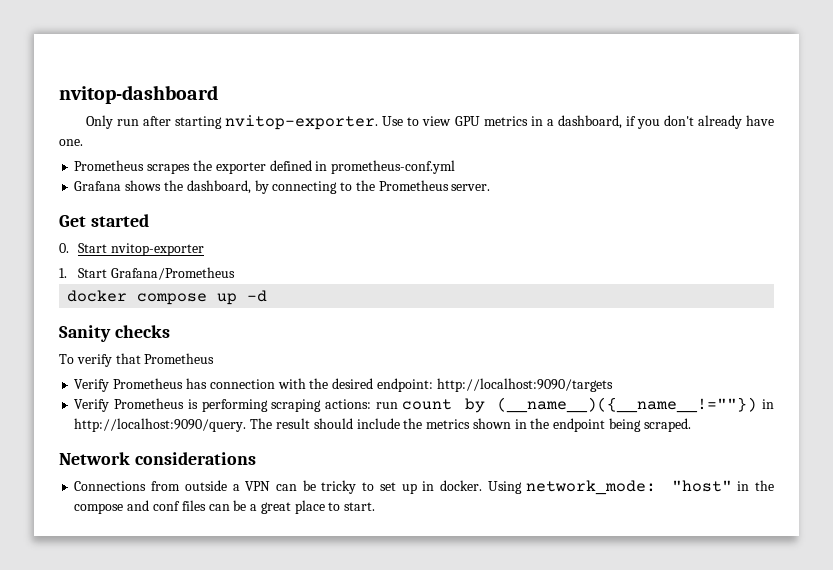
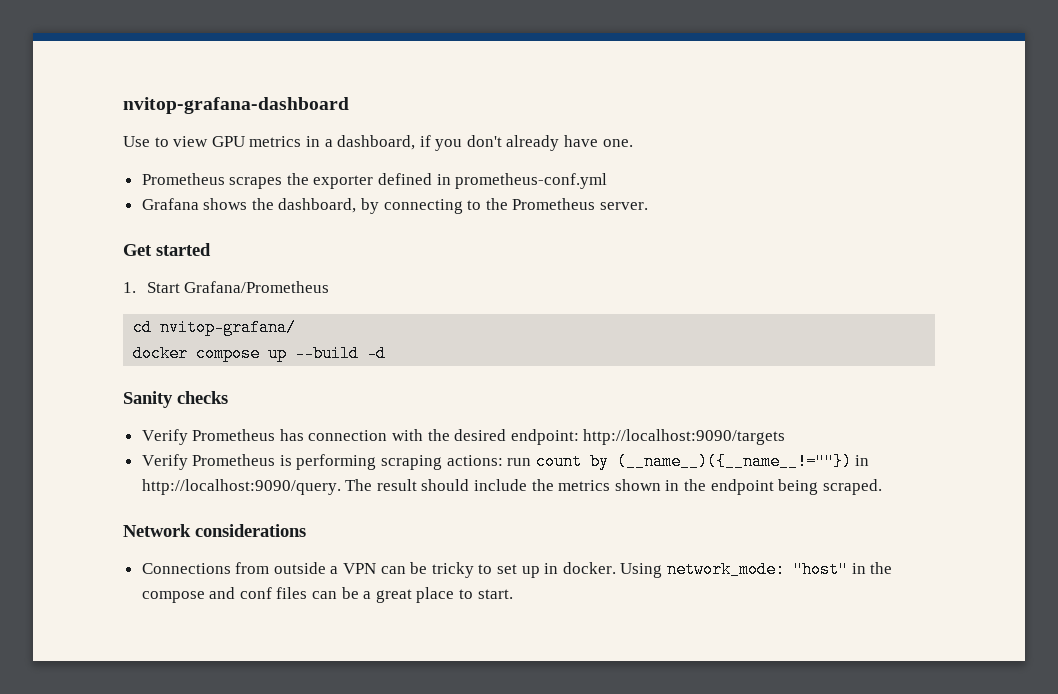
[59,85,218,104] [86,115,379,130] nvitop-dashboard // Only run after starting nvitop-exporter. -> [123,97,349,114] nvitop-grafana-dashboard //
[59,243,204,256] [59,267,235,280] 0. Start nvitop-exporter // 1. Start Grafana/Prometheus -> [123,281,330,293] [133,319,297,336] 1. Start Grafana/Prometheus // cd nvitop-grafana/
(238, 299) none -> [295,345,360,362] --build
[59,353,215,367] // To verify that Prometheus -> (228, 397) none

